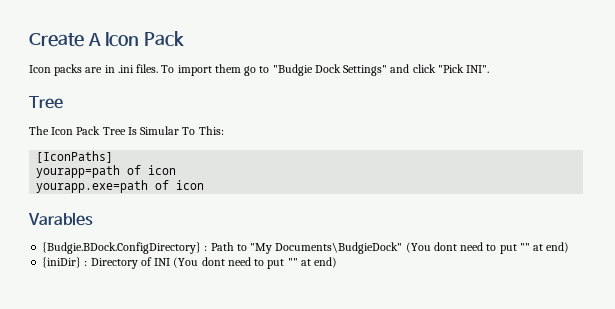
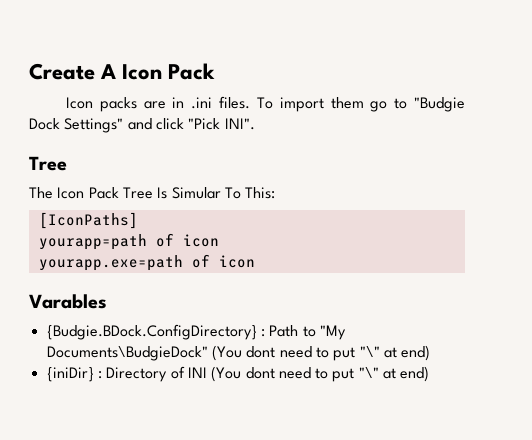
[519,243,530,251] "" -> [359,346,380,357] "\"
[287,258,298,266] "" -> [358,367,379,378] "\"

